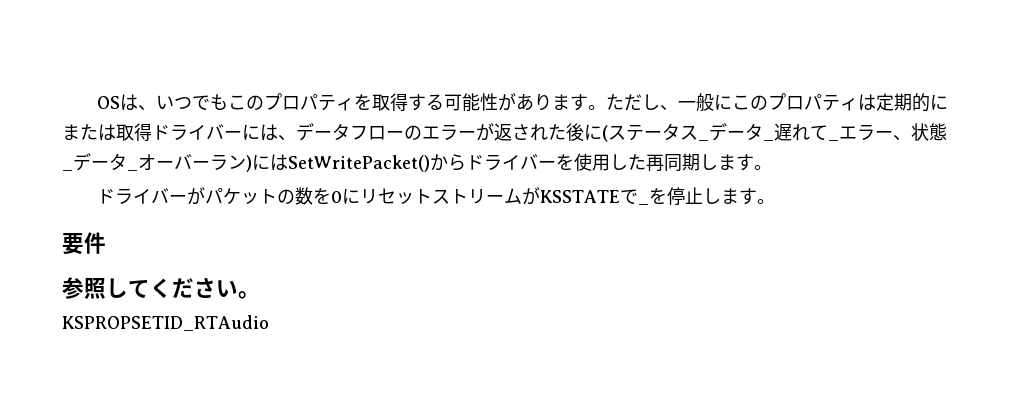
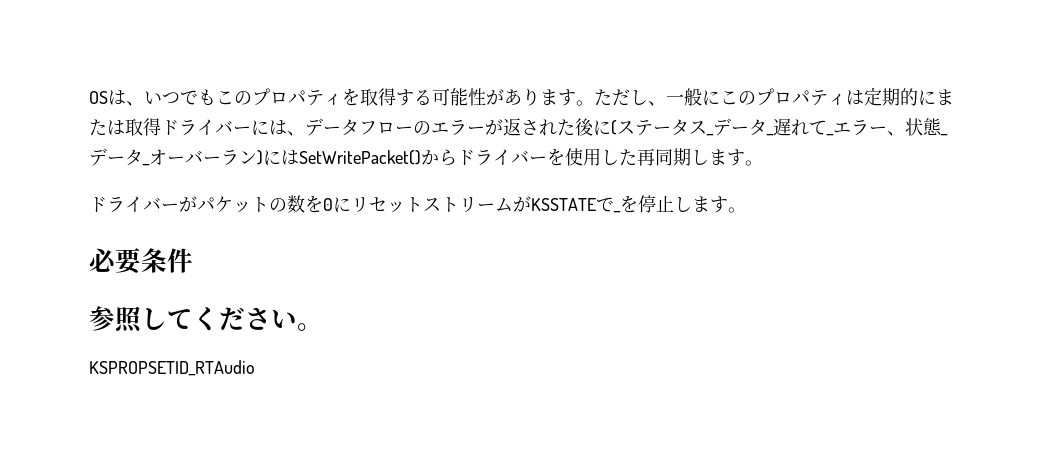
[62,233,84,255] 要 -> [89,248,167,274] 必要条

